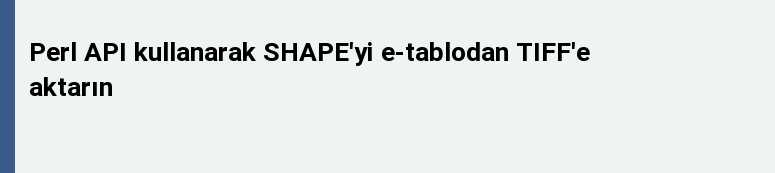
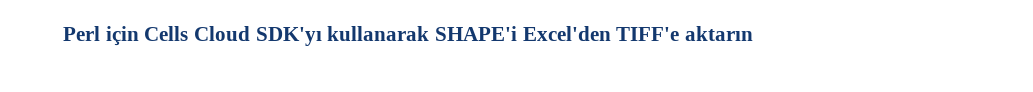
[84,42,509,66] API kullanarak SHAPE'yi e-tablodan -> [105,26,611,46] için Cells Cloud SDK'yı kullanarak SHAPE'i Excel'den

